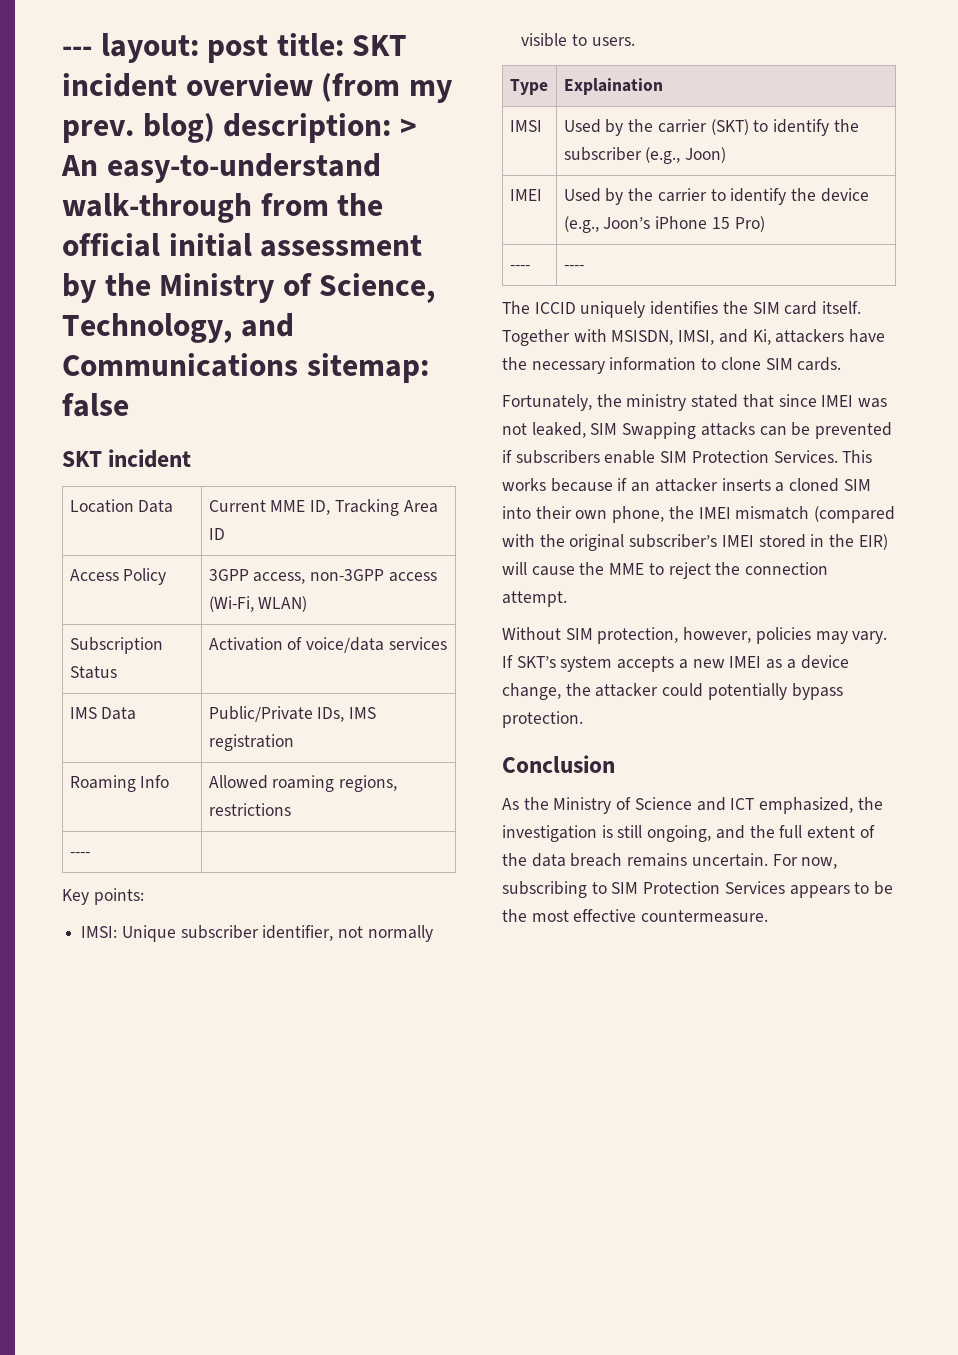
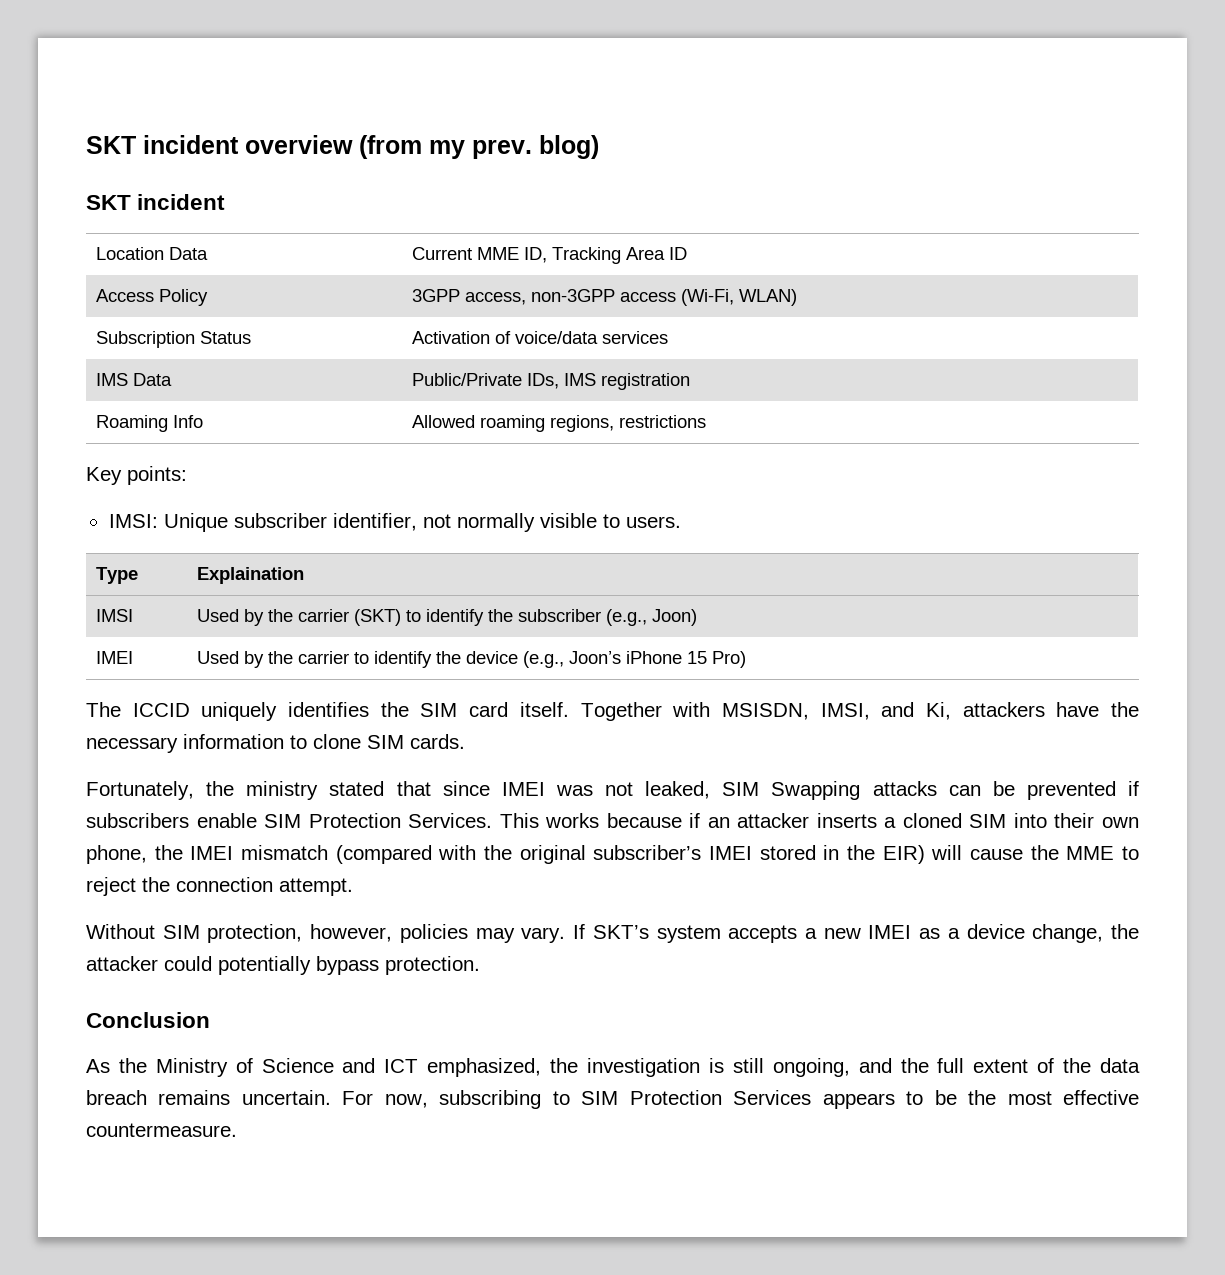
[62,33,344,63] --- layout: post title: -> (86, 145) none
[223,113,417,143] [61,153,381,183] [62,193,384,223] [62,233,423,257] [62,273,436,303] [62,313,294,343] [62,353,429,383] [62,393,129,417] description: > An easy-to-understand walk-through from the official initial assessment by the Ministry of Science, Technology, and Communications sitemap: false -> (599, 147) none
[69,852,90,857] // ---- | -> (707, 421) none
[509,265,530,270] [563,265,584,270] // ---- | ---- -> (747, 659) none

